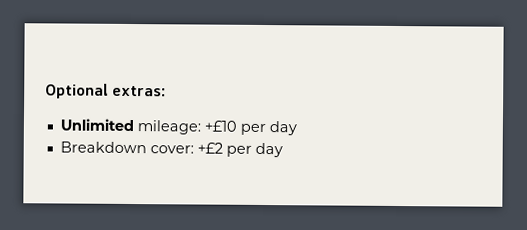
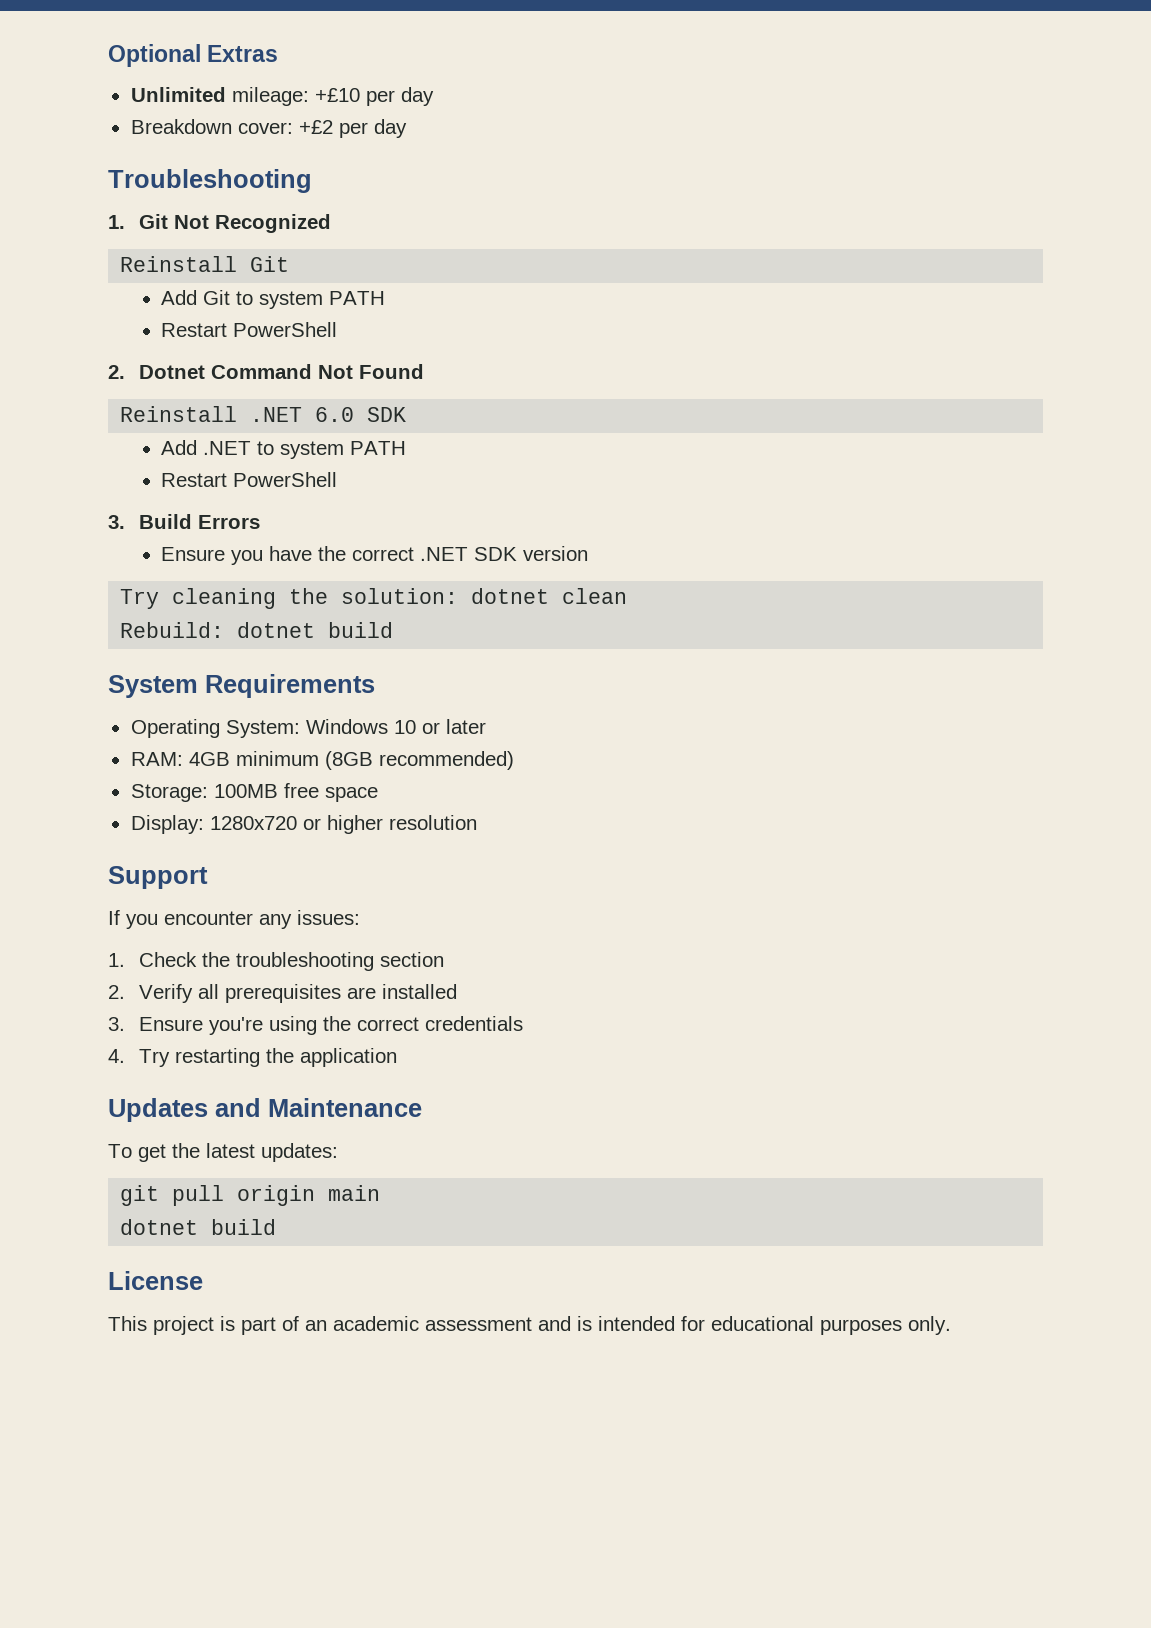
[112,85,167,97] extras: -> [207,45,279,62] Extras
(283, 150) none -> [108,169,312,193] [108,214,331,233] [120,256,290,272] [161,290,386,309] [161,322,338,337] [108,364,424,379] [120,406,407,422] [161,440,407,459] [161,472,338,487] [108,514,260,529] [161,546,589,565] [120,588,628,609] [120,622,394,638] [108,674,375,698] [130,719,486,738] [130,751,514,770] [130,783,378,802] [130,815,477,834] [108,866,208,889] [108,910,360,929] [108,952,444,971] [108,984,457,1003] [108,1016,523,1035] [108,1048,397,1067] [108,1098,422,1122] [108,1143,338,1162] [120,1185,381,1206] [120,1219,277,1235] [108,1271,203,1290] [108,1316,951,1335] // Troubleshooting // 1. Git Not Recognized // Reinstall Git // Add Git to system PATH // Restart PowerShell // 2. Dotnet Command Not Found // Reinstall .NET 6.0 SDK // Add .NET to system PATH // Restart PowerShell // 3. Build Errors // Ensure you have the correct .NET SDK version // Try cleaning the solution: dotnet clean // Rebuild: dotnet build // System Requirements // Operating System: Windows 10 or later // RAM: 4GB minimum (8GB recommended) // Storage: 100MB free space // Display: 1280x720 or higher resolution // Support // If you encounter any issues: // 1. Check the troubleshooting section // 2. Verify all prerequisites are installed // 3. Ensure you're using the correct credentials // 4. Try restarting the application // Updates and Maintenance // To get the latest updates: // git pull origin main // dotnet build // License // This project is part of an academic assessment and is intended for educational purposes only.

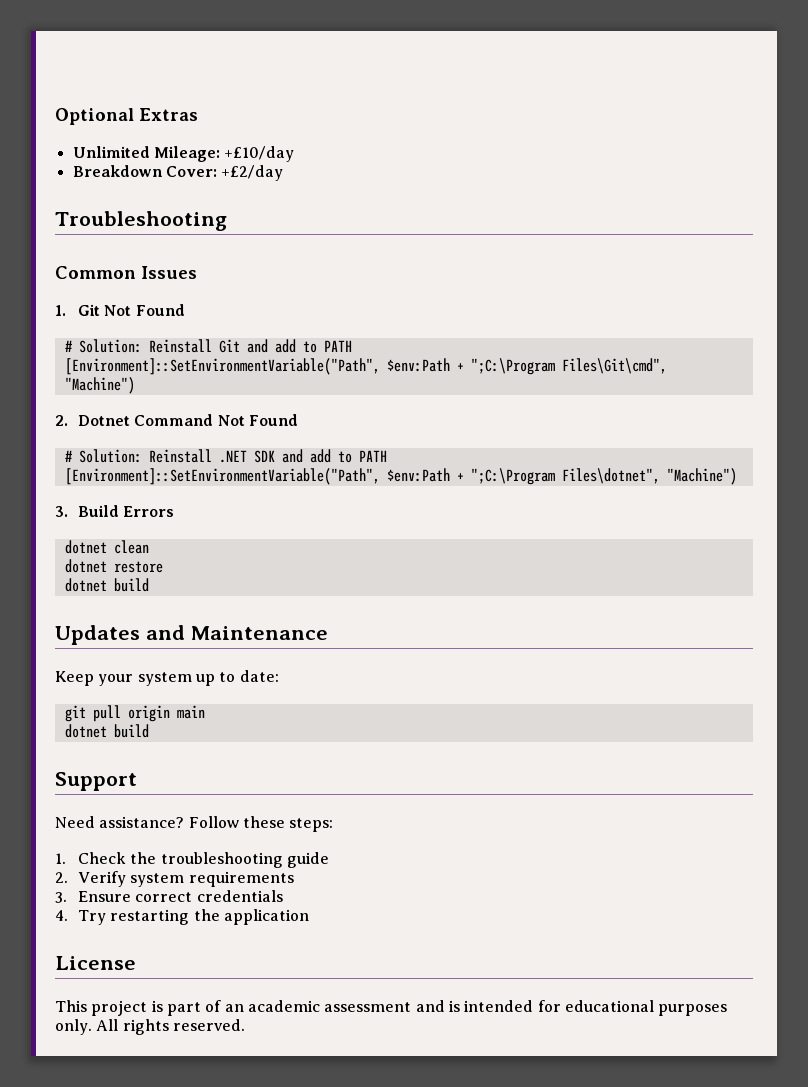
[231,87,434,106] [130,119,407,138] mileage: +£10 per day // Breakdown cover: +£2 per day -> [153,146,295,162] [72,165,284,181] Mileage: +£10/day // Breakdown Cover: +£2/day
(312, 181) none -> [55,266,197,279] // Common Issues
[214,214,331,233] Recognized // -> [135,304,185,316] [64,339,142,353] Found // # Solution:
[161,290,386,309] [161,322,338,337] // Add Git to system PATH // Restart PowerShell -> [246,339,352,353] [64,358,667,375] [64,377,135,394] and add to PATH // [Environment]::SetEnvironmentVariable("Path", $env:Path + ";C:\Program Files\Git\cmd", "Machine")
(424, 371) none -> [64,449,142,463] # Solution:
[315,407,407,422] [161,440,407,459] [161,472,338,487] [108,514,260,529] [161,546,589,565] [120,588,459,609] 6.0 SDK // Add .NET to system PATH // Restart PowerShell // 3. Build Errors // Ensure you have the correct .NET SDK version // Try cleaning the solution: -> [253,449,387,463] [64,468,737,485] [55,505,175,517] SDK and add to PATH // [Environment]::SetEnvironmentVariable("Path", $env:Path + ";C:\Program Files\dotnet", "Machine") // 3. Build Errors //
[120,622,394,638] [108,674,375,698] [130,719,486,738] [130,751,514,770] [130,783,378,802] [130,815,477,834] [108,866,208,889] [108,910,360,929] Rebuild: dotnet build // System Requirements // Operating System: Windows 10 or later // RAM: 4GB minimum (8GB recommended) // Storage: 100MB free space // Display: 1280x720 or higher resolution // Support // If you encounter any issues: -> [64,559,163,573] [64,578,149,592] [55,625,328,645] [55,670,279,686] [64,705,205,722] [64,724,149,738] [55,772,137,791] [55,816,334,832] dotnet restore // dotnet build // Updates and Maintenance // Keep your system up to date: // git pull origin main // dotnet build // Support // Need assistance? Follow these steps:
[379,952,444,967] section -> [287,852,330,868] guide
[197,984,457,1003] all prerequisites are installed -> [130,871,294,887] system requirements
[208,1016,351,1035] you're using the -> (132, 896) none
[108,1098,422,1122] [108,1143,338,1162] [120,1185,381,1206] [120,1219,277,1235] // Updates and Maintenance // To get the latest updates: // git pull origin main // dotnet build -> (310, 917) none
(951, 1325) none -> [96,1019,245,1035] All rights reserved.

